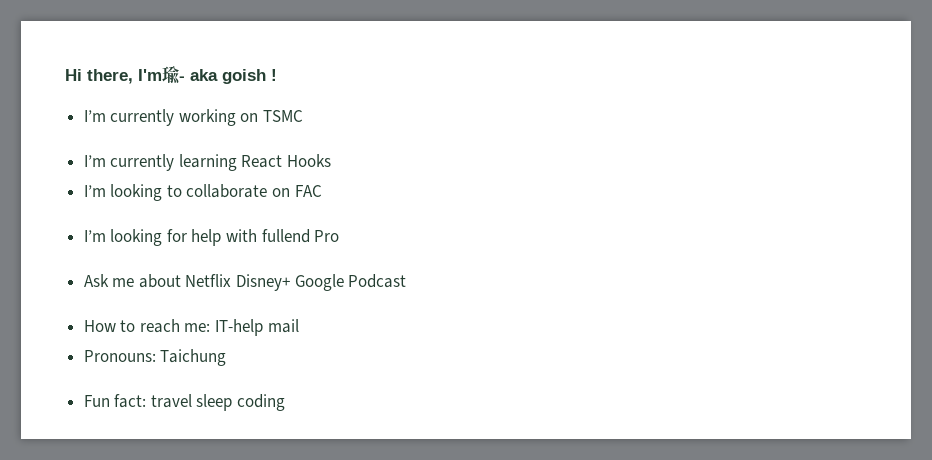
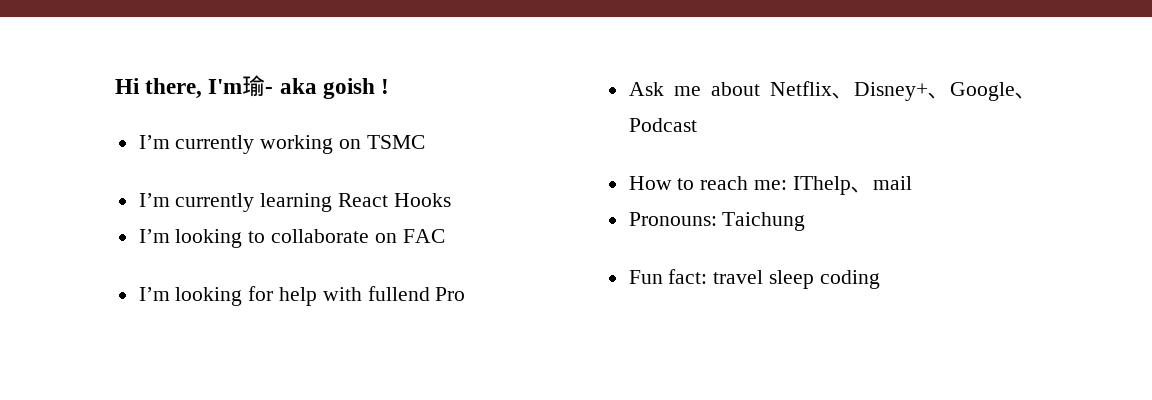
[236,274,344,291] Disney+ Google -> [832,82,1037,101] 、Disney+、Google、
[215,319,264,336] IT-help -> [792,176,873,195] IThelp、

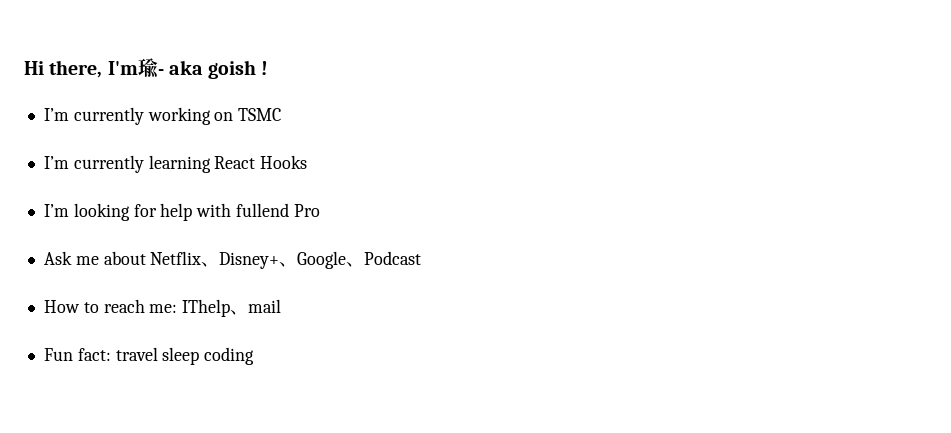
[138,229,445,248] // I’m looking to collaborate on FAC -> (308, 162) none
[628,212,806,231] // Pronouns: Taichung -> (282, 306) none

